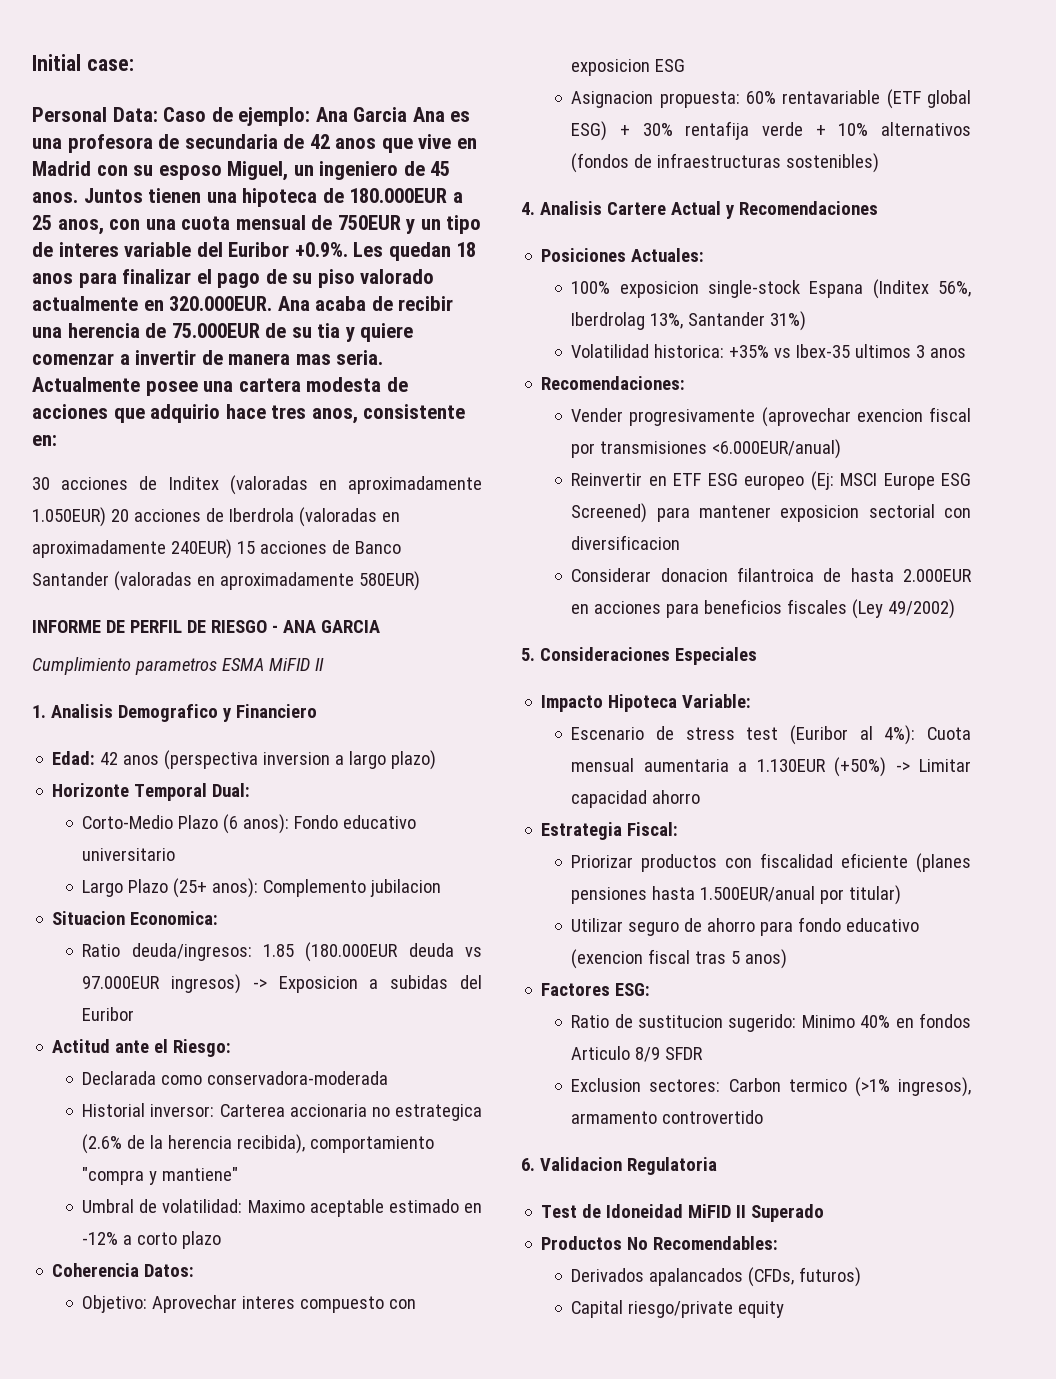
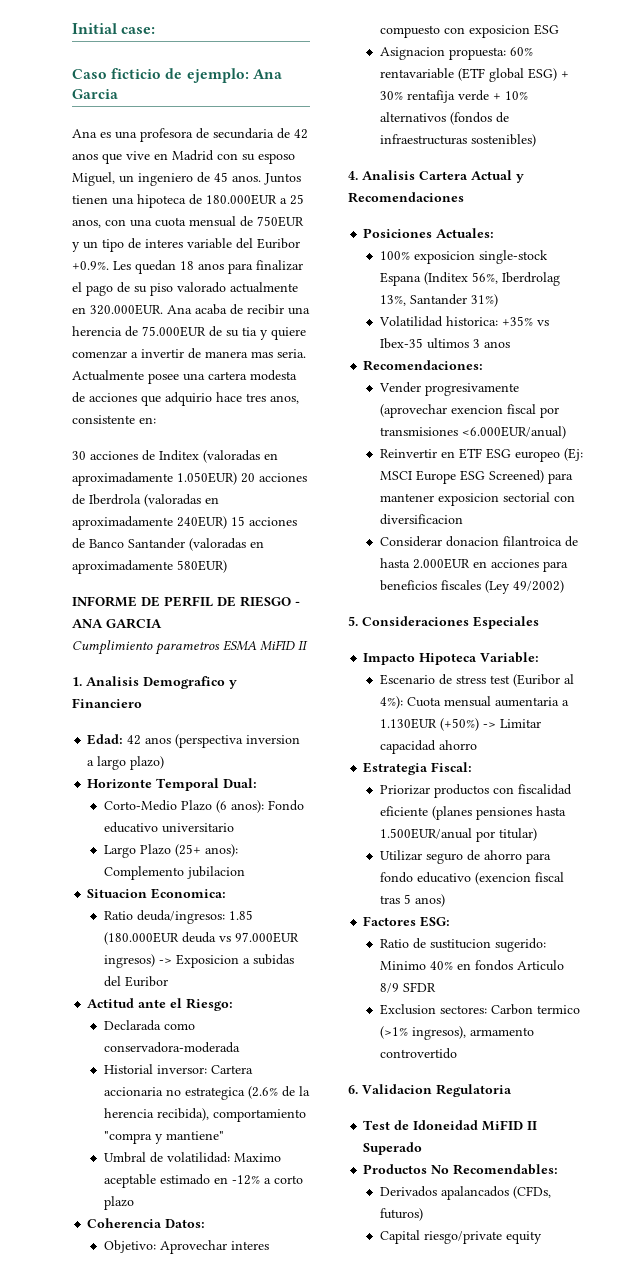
[32,107,207,122] Personal Data: Caso -> [72,68,162,79] Caso ficticio
(408, 114) none -> (118, 94) //
[219,1104,285,1117] Carterea -> [210,1065,253,1074] Cartera
[606,202,666,215] Cartere -> [419,171,468,180] Cartera

